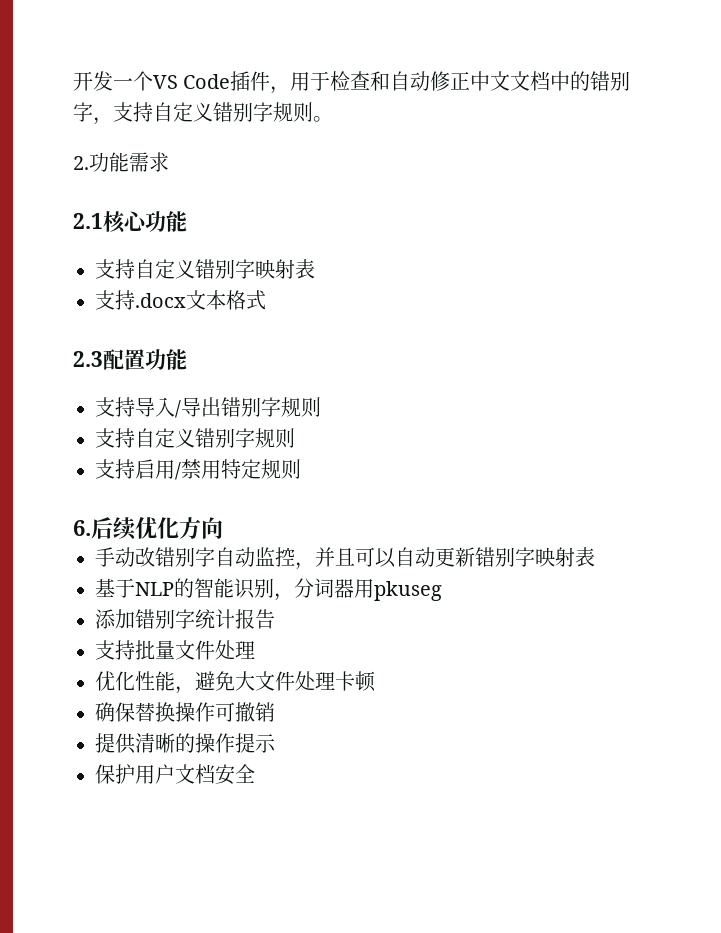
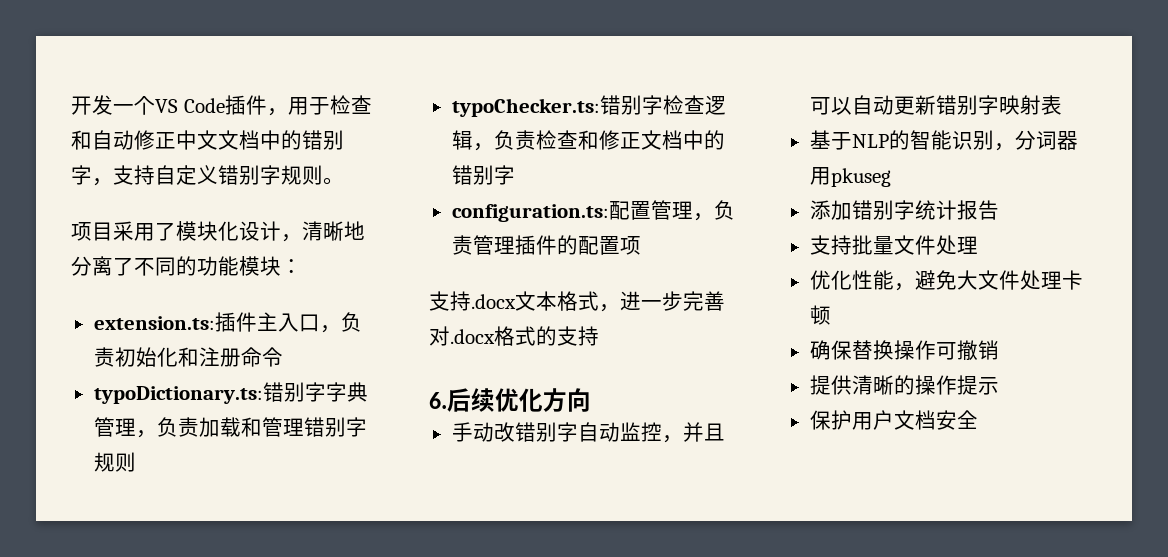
[73,152,169,172] [73,211,187,234] [95,259,315,279] [95,290,266,310] [73,349,187,370] [95,397,321,418] [95,428,295,448] [95,459,301,480] 2.功能需求 // 2.1核心功能 // 支持自定义错别字映射表 // 支持.docx文本格式 // 2.3配置功能 // 支持导入/导出错别字规则 // 支持自定义错别字规则 // 支持启用/禁用特定规则 -> [71,221,365,242] [71,256,302,276] [93,312,362,333] [93,347,283,367] [93,382,368,404] [93,417,367,438] [93,452,136,472] [451,95,726,117] [451,130,725,151] [451,165,515,185] [451,200,735,222] [451,235,641,255] [429,291,725,312] [429,326,599,346] 项目采用了模块化设计，清晰地分离了不同的功能模块： // extension.ts:插件主入口，负责初始化和注册命令 // typoDictionary.ts:错别字字典管理，负责加载和管理错别字规则 // typoChecker.ts:错别字检查逻辑，负责检查和修正文档中的错别字 // configuration.ts:配置管理，负责管理插件的配置项 // 支持.docx文本格式，进一步完善对.docx格式的支持

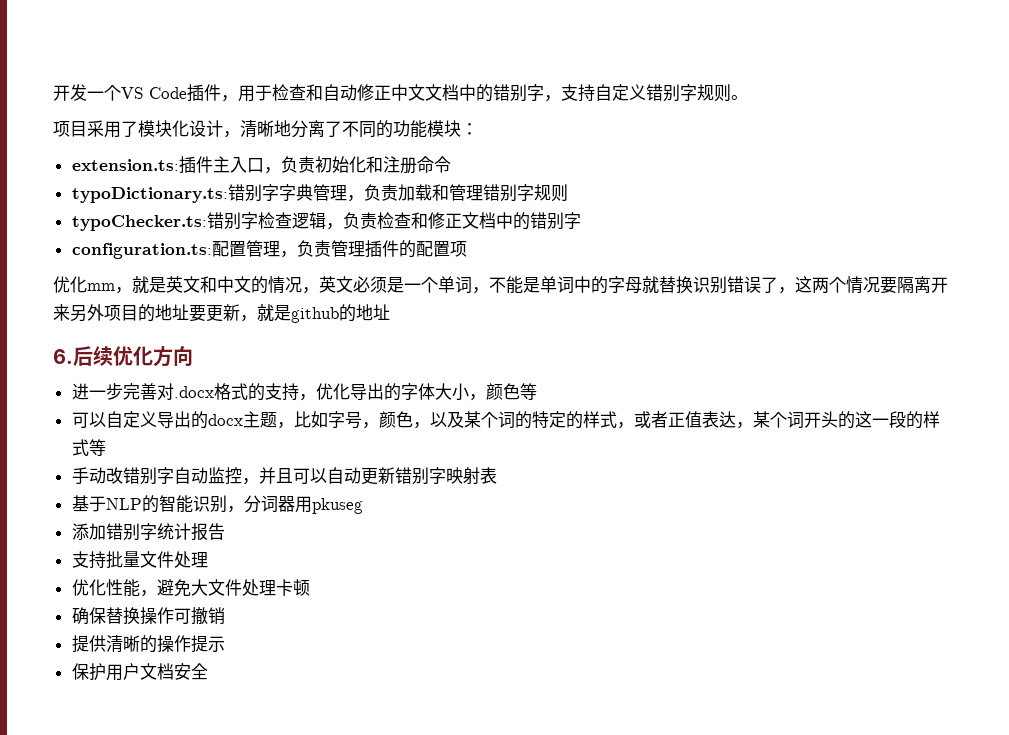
[429,291,620,312] 支持.docx文本格式， -> [53,276,948,294] [53,304,390,323] [53,346,193,367] 优化mm，就是英文和中文的情况，英文必须是一个单词，不能是单词中的字母就替换识别错误了，这两个情况要隔离开来另外项目的地址要更新，就是github的地址 // 6.后续优化方向 //
[429,388,591,412] // 6.后续优化方向 -> [298,383,537,401] [71,411,940,429] [71,439,106,456] ，优化导出的字体大小，颜色等 // 可以自定义导出的docx主题，比如字号，颜色，以及某个词的特定的样式，或者正值表达，某个词开头的这一段的样式等

